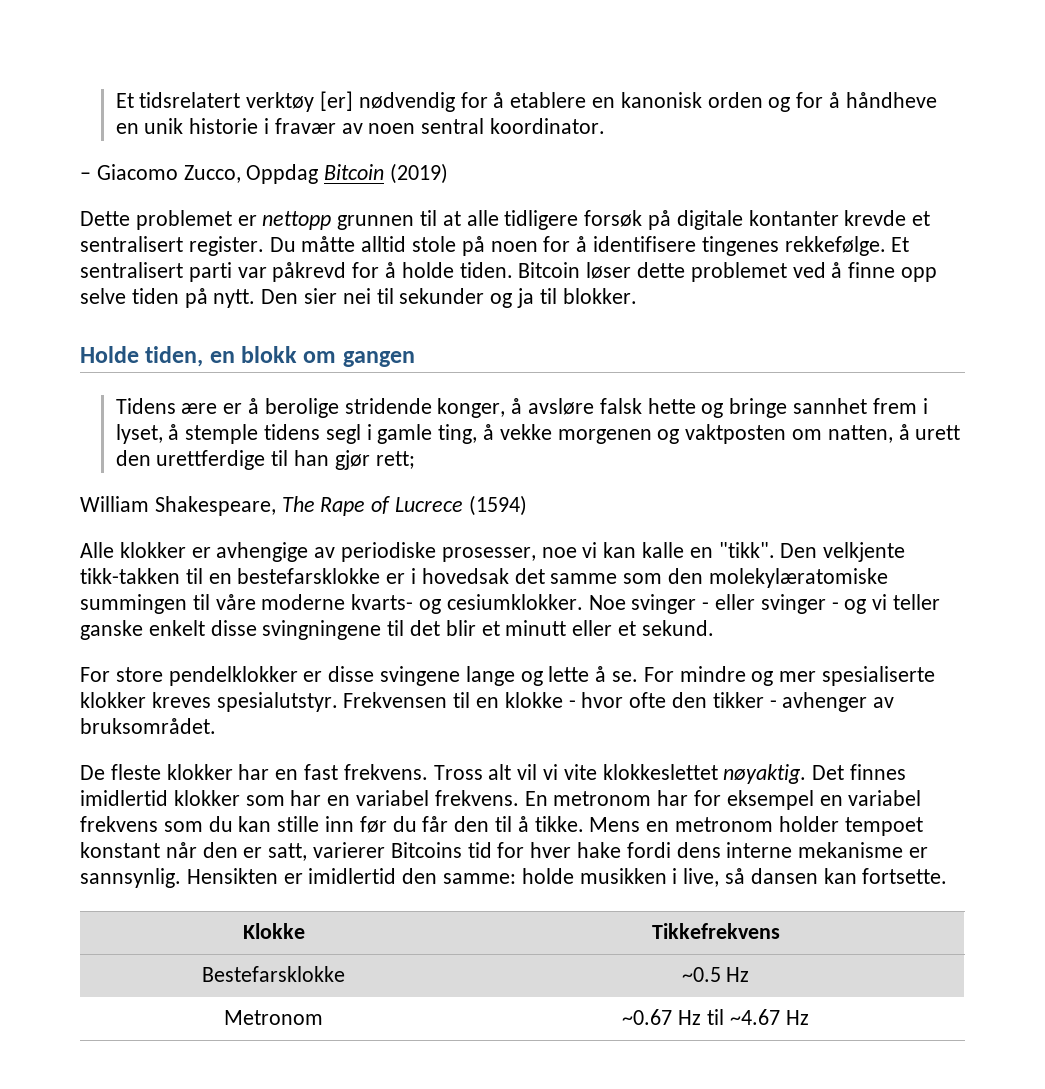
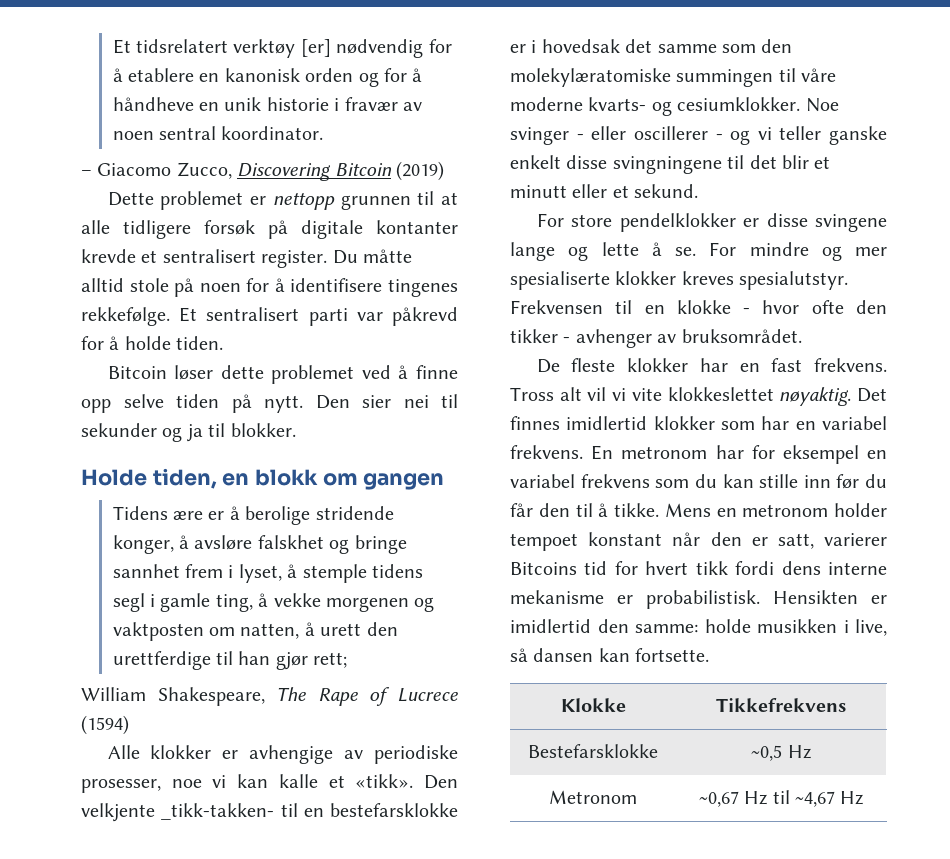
[246,164,319,184] Oppdag -> [237,163,332,181] Discovering
(513, 270) none -> (224, 343) //
[599,398,696,414] falsk hette -> [257,535,324,549] falskhet
[689,542,775,558] en "tikk". -> [328,774,414,788] et «tikk».
[80,568,180,584] tikk-takken -> [161,803,275,820] _tikk-takken-
[760,594,826,614] svinger -> [633,126,708,140] oscillerer
[530,842,622,858] hver hake -> [645,561,728,575] hvert tikk
[80,868,181,888] sannsynlig. -> [646,590,760,609] probabilistisk.
[681,967,721,982] ~0.5 -> [751,745,783,761] ~0,5
[622,1009,673,1025] ~0.67 -> [698,791,739,807] ~0,67
[729,1009,780,1025] ~4.67 -> [794,791,835,807] ~4,67

